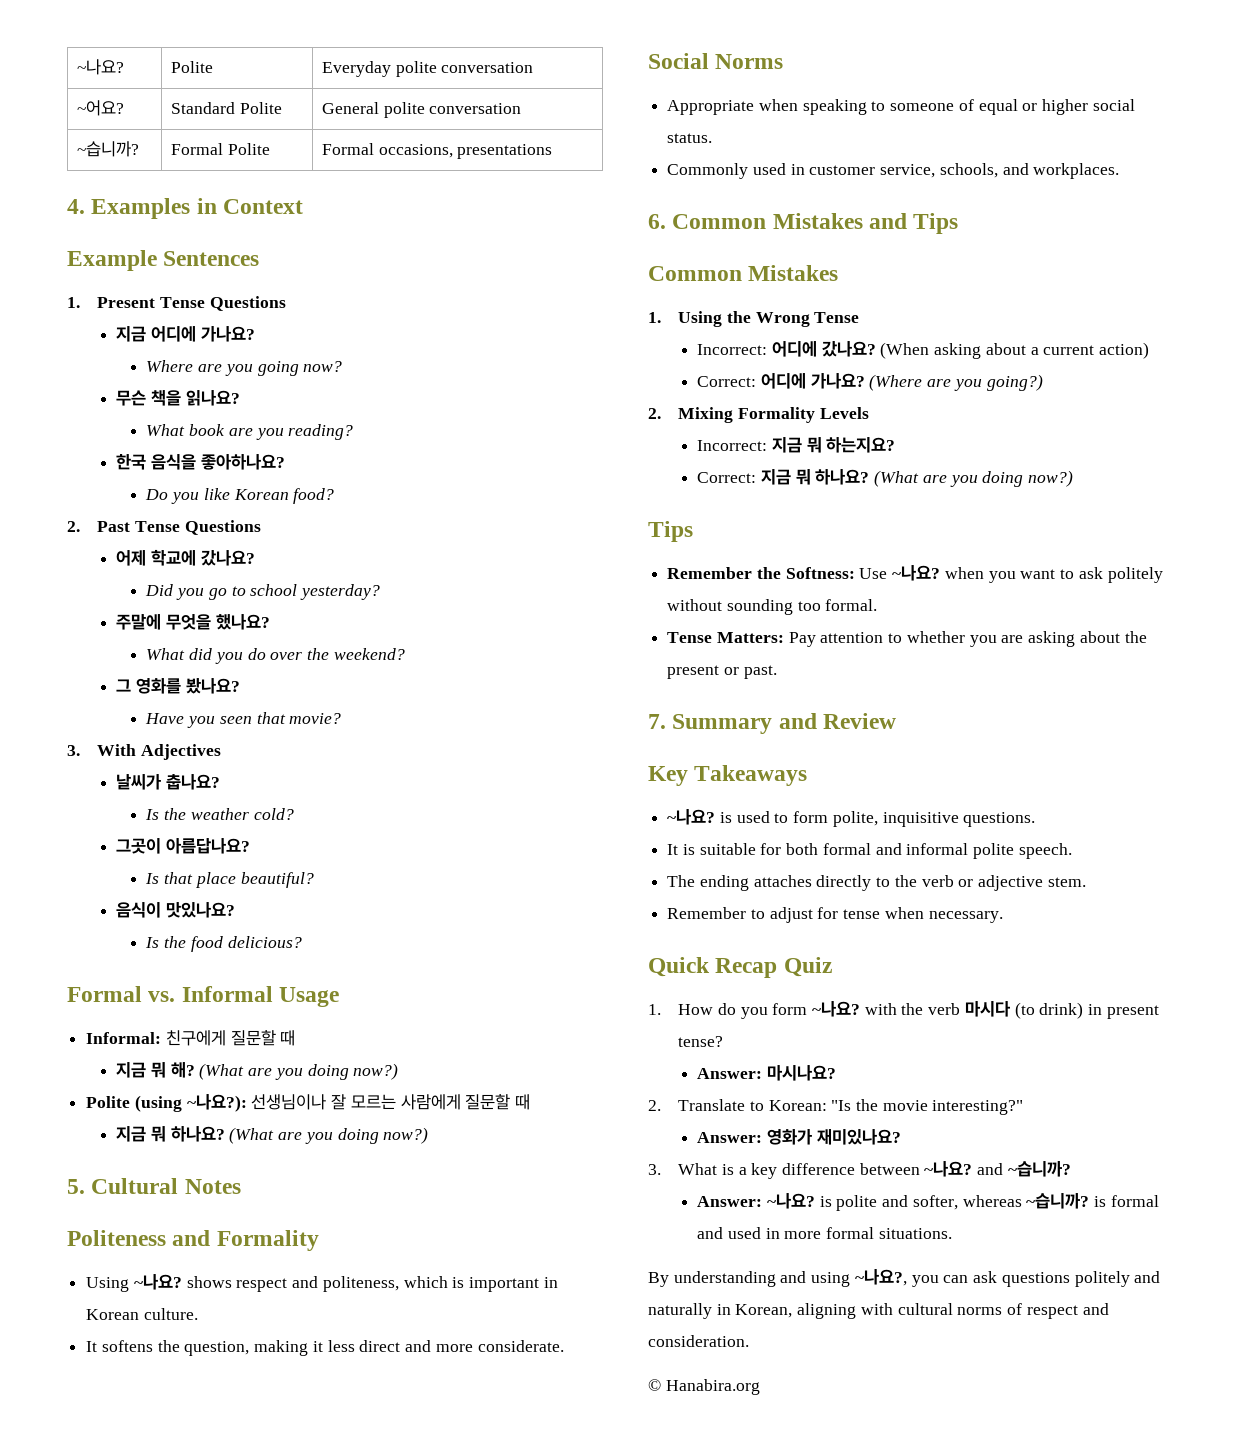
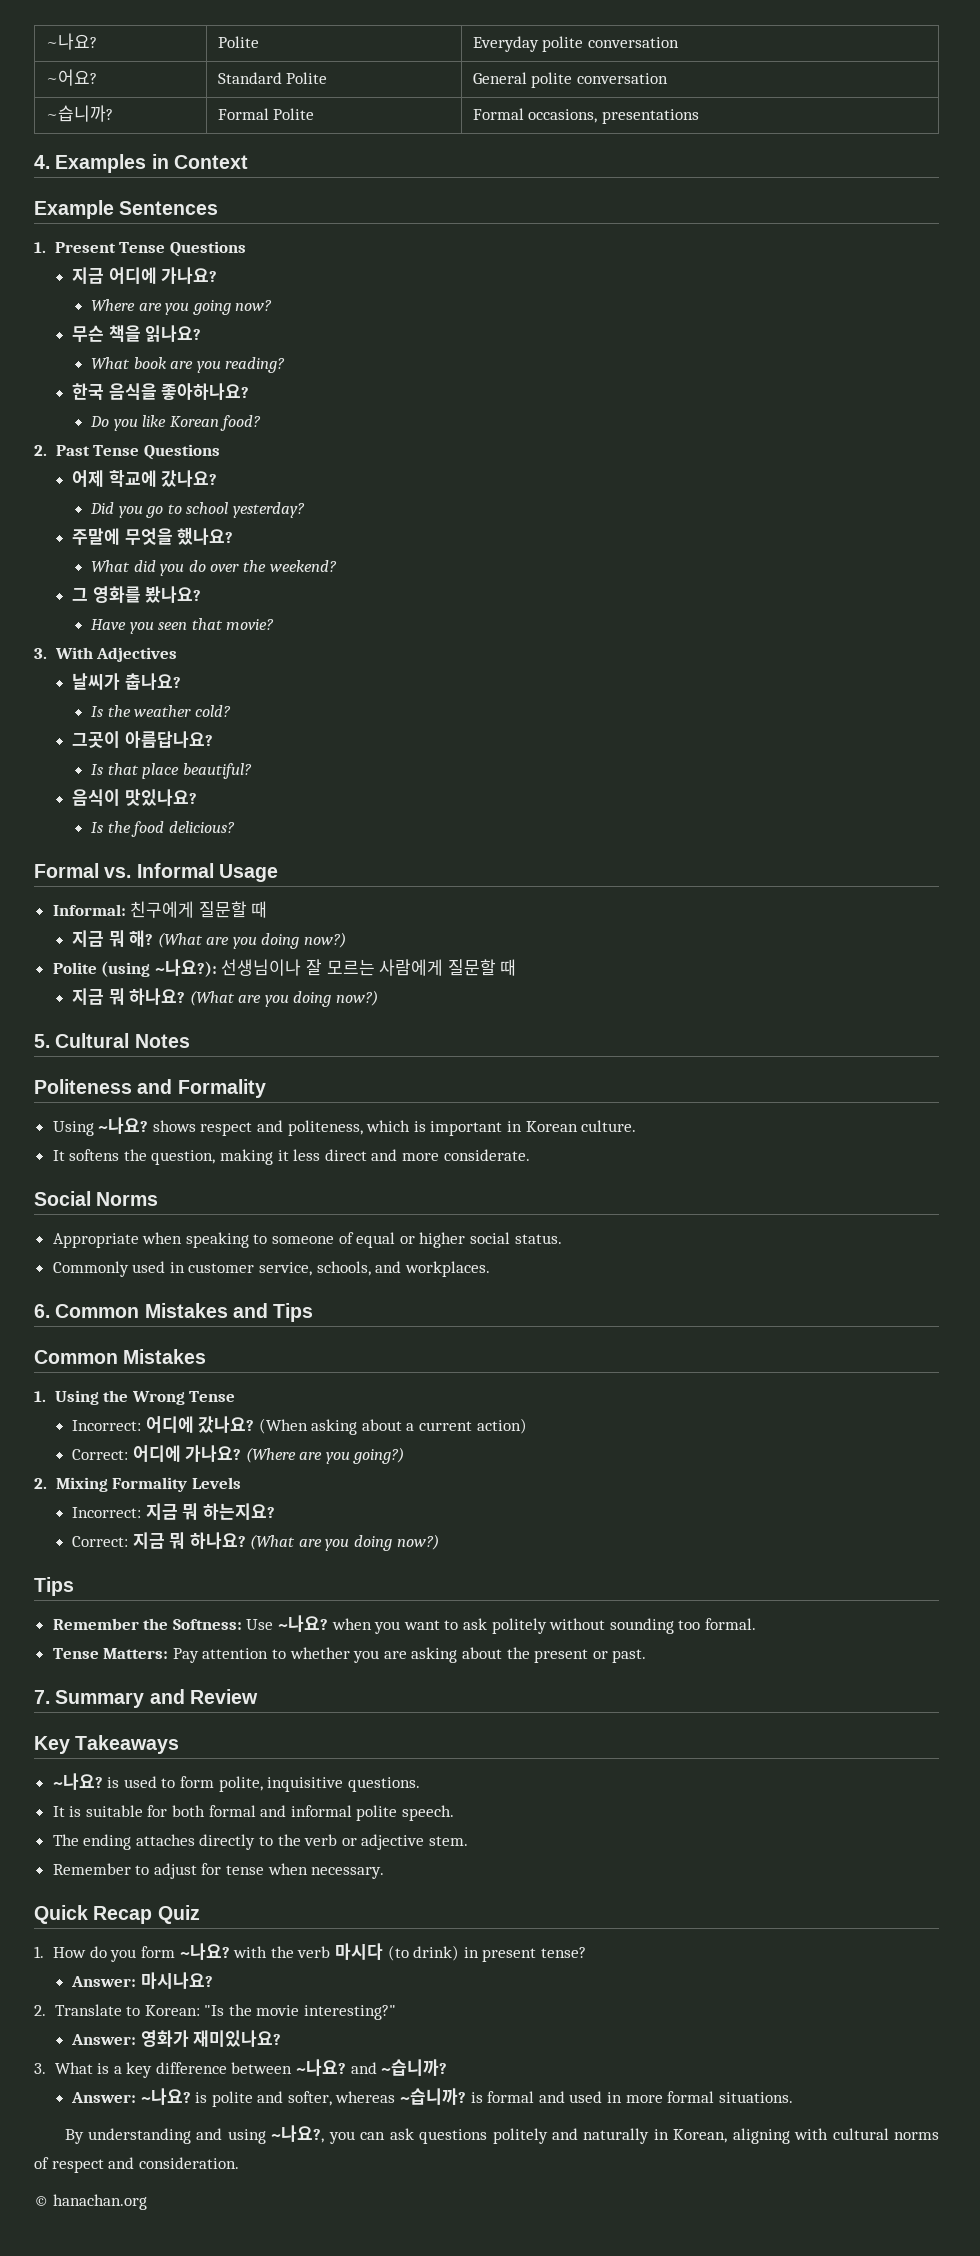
[665,1379,760,1395] Hanabira.org -> [52,2194,147,2210] hanachan.org

